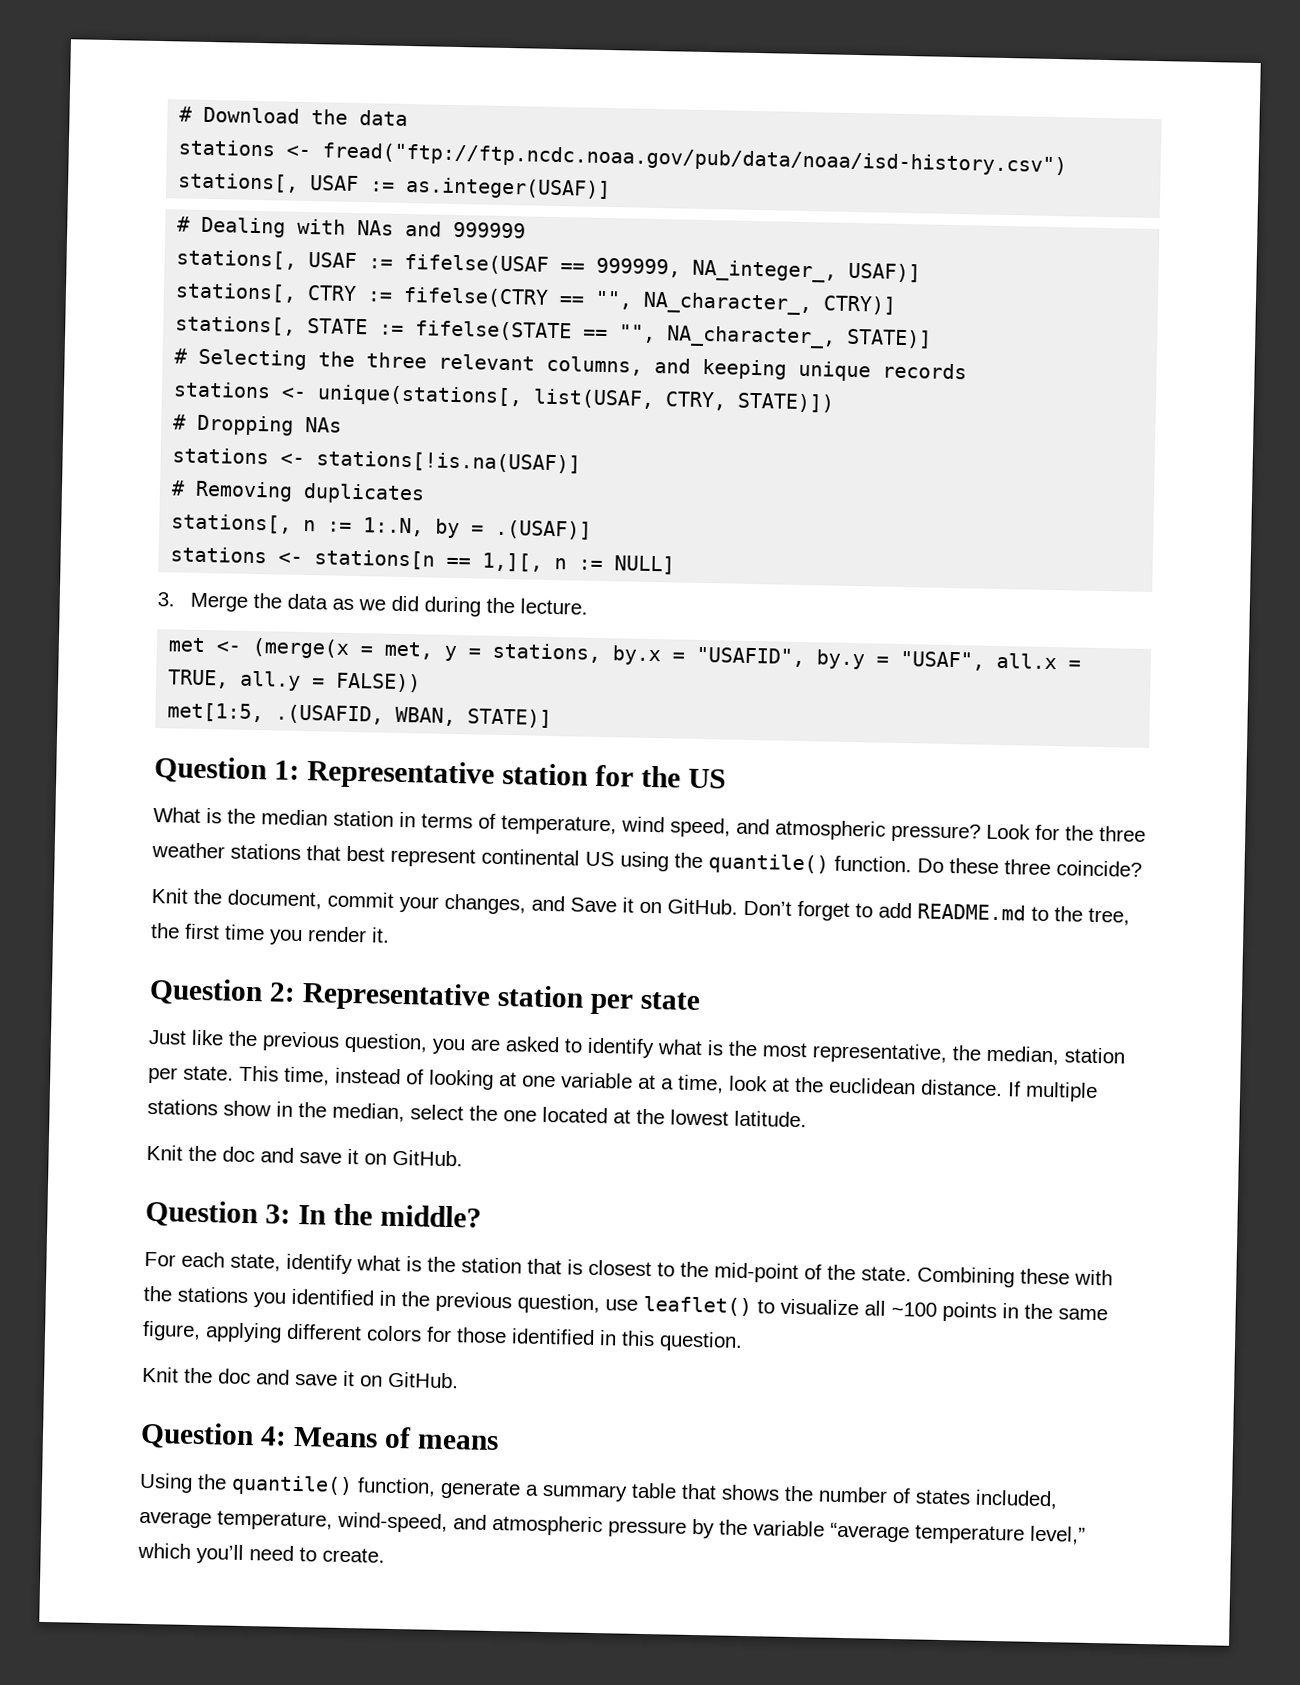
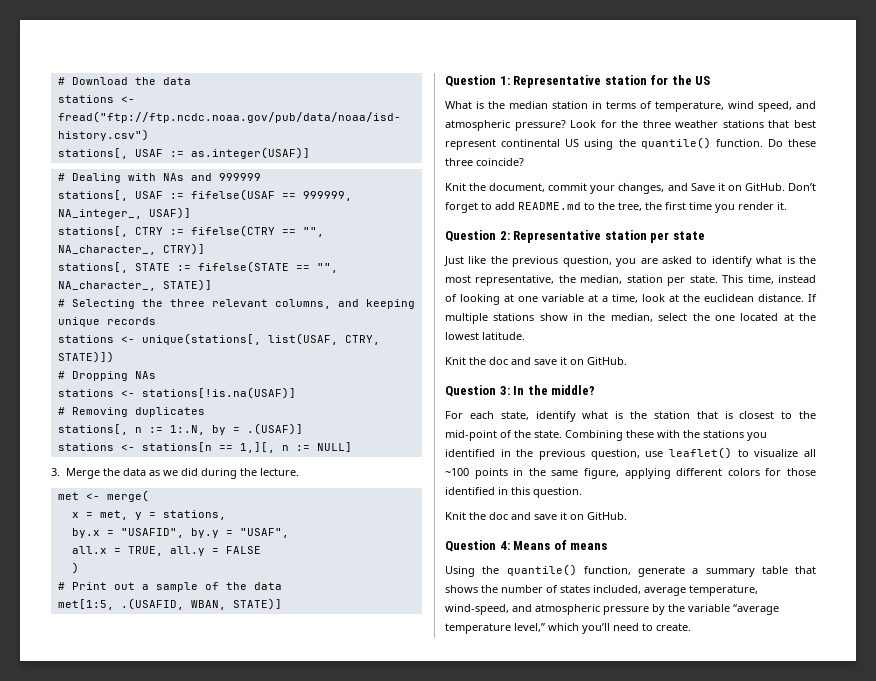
[252,637,351,659] (merge(x -> [106,490,149,502] [71,512,79,518] merge( // x
(602, 652) none -> (226, 515) //
(986, 660) none -> (289, 533) //
[335,672,422,693] FALSE)) -> [225,546,261,554] [71,562,79,574] [57,582,282,592] FALSE // ) // # Print out a sample of the data

